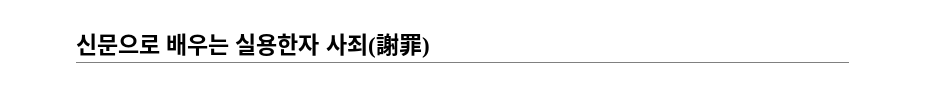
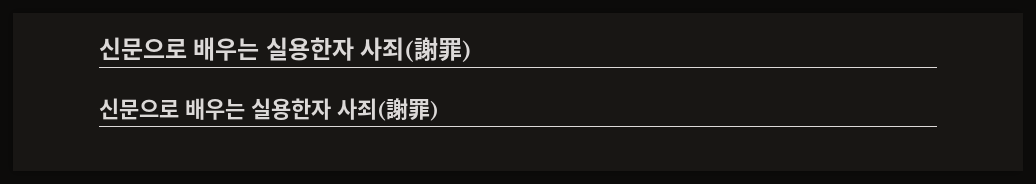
[76,33,430,58] 신문으로 배우는 실용한자 사죄(謝罪) -> [99,37,473,62] [99,98,439,121] 신문으로 배우는 실용한자 사죄(謝罪) // 신문으로 배우는 실용한자 사죄(謝罪)

